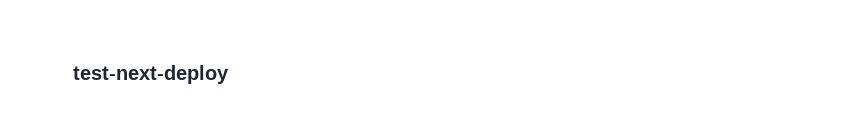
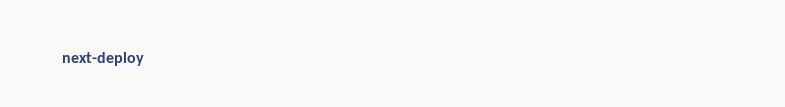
[73,65,229,84] test-next-deploy -> [62,52,144,66] next-deploy

